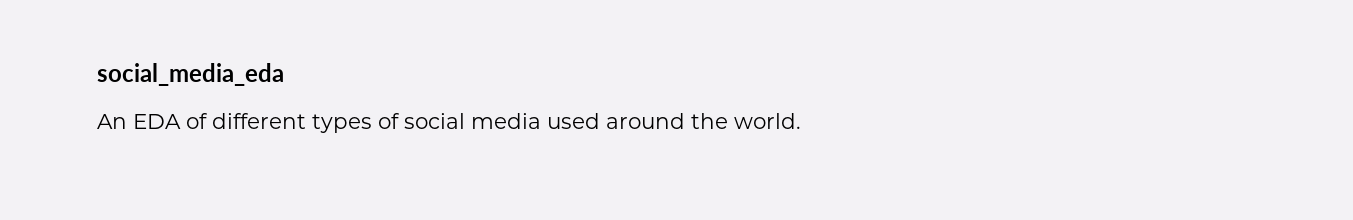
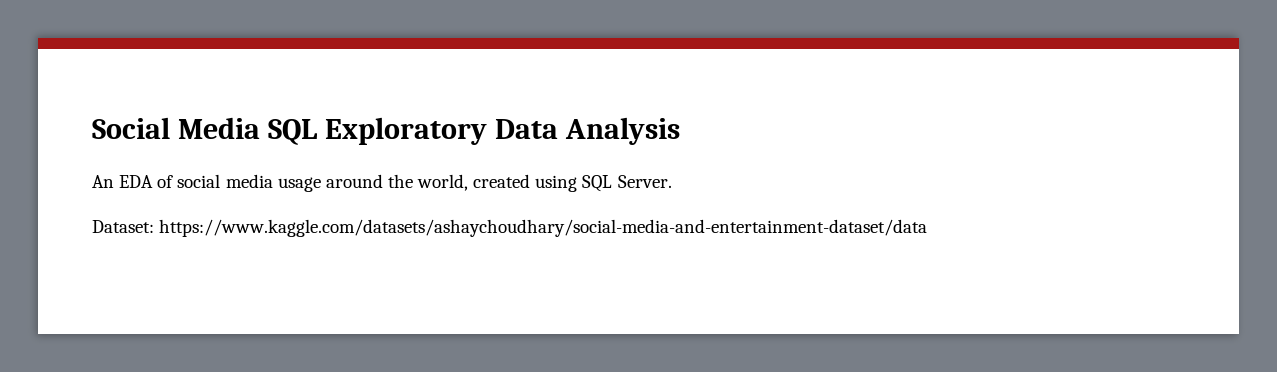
[97,63,284,86] social_media_eda -> [92,117,680,145] Social Media SQL Exploratory Data Analysis
[212,113,400,133] different types of -> (174, 181) none
[547,113,600,129] used -> [277,177,321,192] usage
[734,113,801,129] world. -> [417,174,672,192] [92,219,928,237] world, created using SQL Server. // Dataset: https://www.kaggle.com/datasets/ashaychoudhary/social-media-and-entertainment-dataset/data

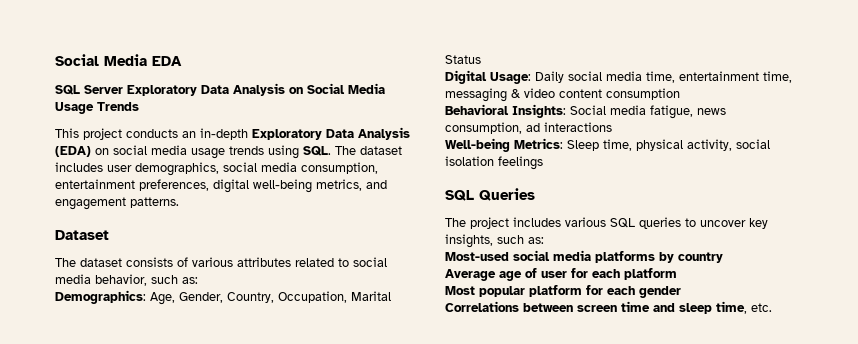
[92,117,680,145] [92,174,672,192] [92,219,928,237] Social Media SQL Exploratory Data Analysis // An EDA of social media usage around the world, created using SQL Server. // Dataset: https://www.kaggle.com/datasets/ashaychoudhary/social-media-and-entertainment-dataset/data -> [55,54,182,66] [55,83,385,96] [55,102,139,114] [55,127,410,140] [55,145,402,159] [55,162,378,176] [55,179,387,193] [55,197,179,210] [55,230,109,240] [55,257,387,267] [55,274,198,286] [55,290,391,305] [445,55,481,64] [445,70,792,84] [445,88,680,102] [445,104,726,119] [445,122,612,134] [445,138,770,152] [445,156,543,170] [445,188,535,201] [445,217,768,229] [445,234,544,248] [445,250,723,263] [445,268,677,281] [445,285,681,298] [445,301,772,314] Social Media EDA // SQL Server Exploratory Data Analysis on Social Media Usage Trends // This project conducts an in-depth Exploratory Data Analysis (EDA) on social media usage trends using SQL. The dataset includes user demographics, social media consumption, entertainment preferences, digital well-being metrics, and engagement patterns. // Dataset // The dataset consists of various attributes related to social media behavior, such as: // Demographics: Age, Gender, Country, Occupation, Marital Status // Digital Usage: Daily social media time, entertainment time, messaging & video content consumption // Behavioral Insights: Social media fatigue, news consumption, ad interactions // Well-being Metrics: Sleep time, physical activity, social isolation feelings // SQL Queries // The project includes various SQL queries to uncover key insights, such as: // Most-used social media platforms by country // Average age of user for each platform // Most popular platform for each gender // Correlations between screen time and sleep time, etc.

